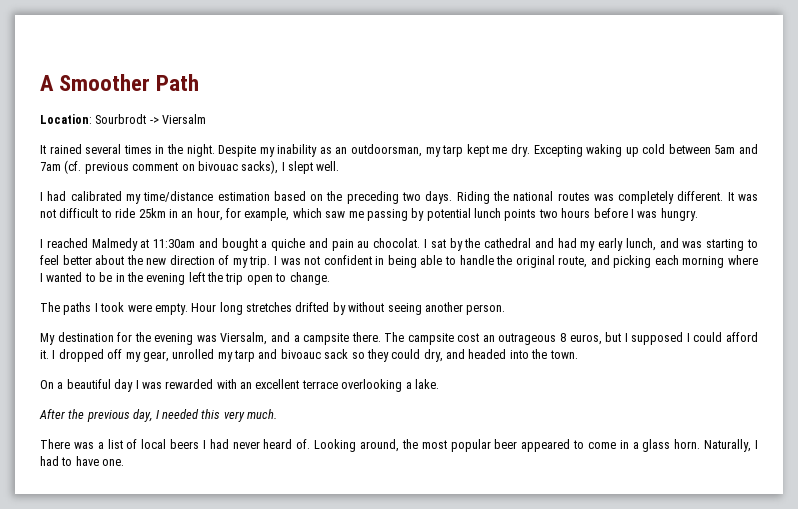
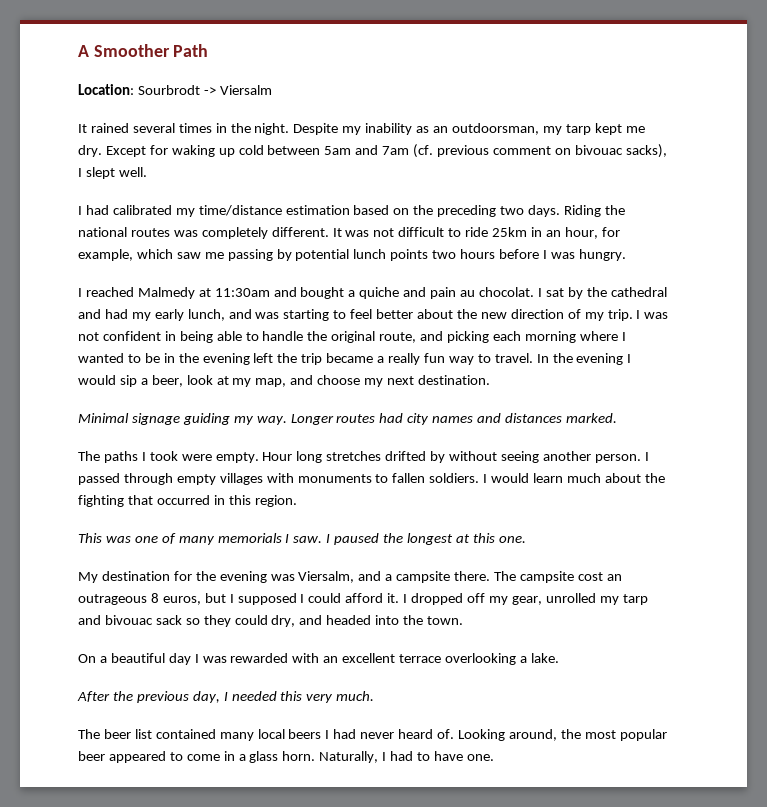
[533,145,583,157] Excepting -> [105,145,168,157] Except for
[246,272,330,285] open to change. -> [326,353,632,365] [78,375,490,387] [78,413,617,425] became a really fun way to travel. In the evening I would sip a beer, look at my map, and choose my next destination. // Minimal signage guiding my way. Longer routes had city names and distances marked.
(506, 309) none -> [644,452,649,461] [78,473,665,485] [78,495,297,507] [78,533,526,545] I passed through empty villages with monuments to fallen soldiers. I would learn much about the fighting that occurred in this region. // This was one of many memorials I saw. I paused the longest at this one.
[280,349,321,359] bivoauc -> [104,615,153,625] bivouac
[40,439,138,449] There was a list of -> [78,729,254,741] The beer list contained many

